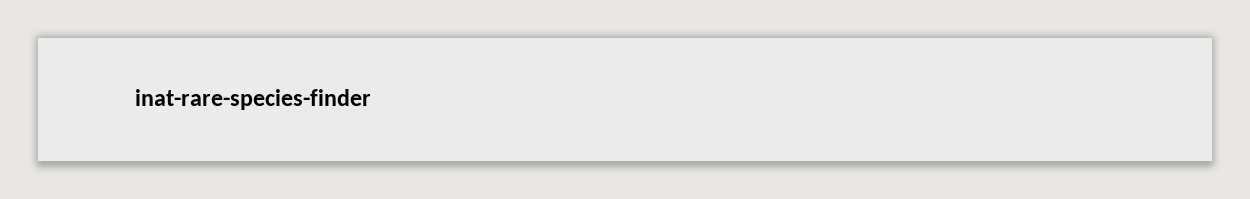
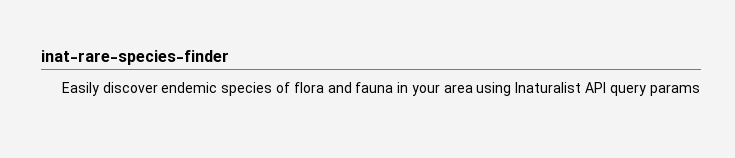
(371, 99) none -> [61,82,700,96] // Easily discover endemic species of flora and fauna in your area using Inaturalist API query params

